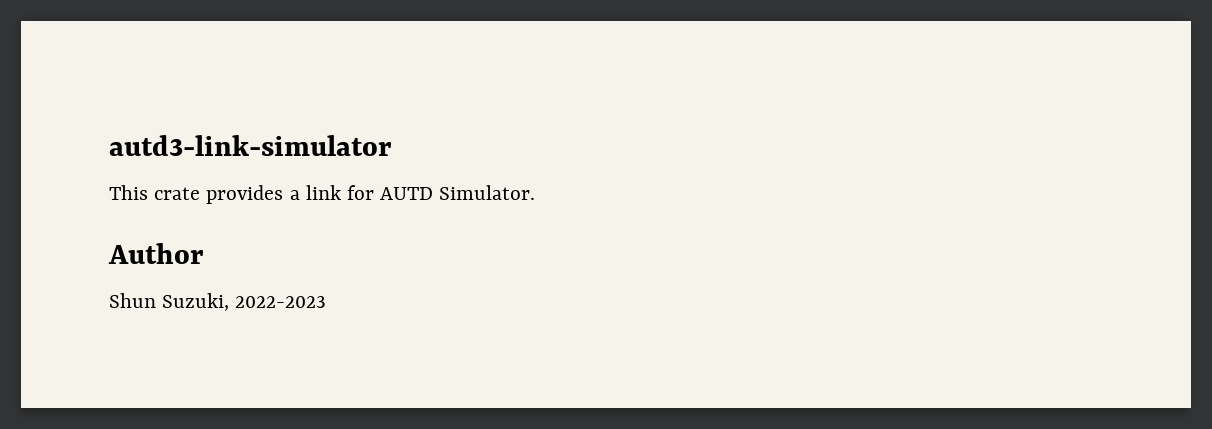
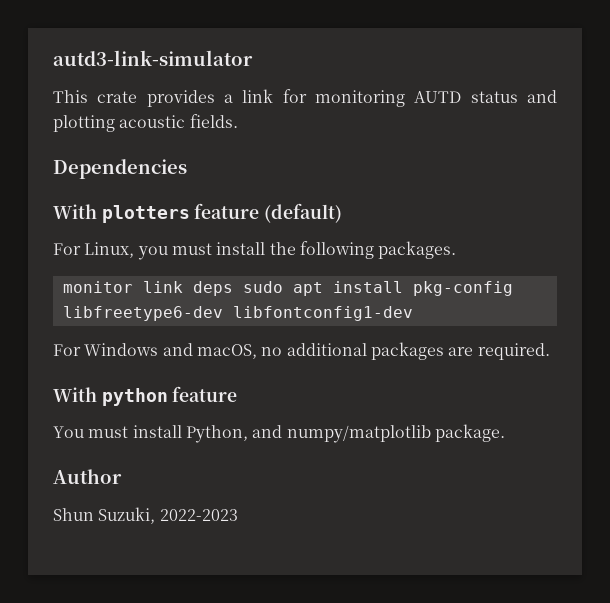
[380,185,536,200] AUTD Simulator. -> [315,90,557,107] [53,114,238,132] [53,159,187,179] [53,203,343,223] [53,241,457,260] [62,281,513,296] [62,306,413,321] [53,342,550,360] [53,386,238,406] [53,424,505,443] monitoring AUTD status and plotting acoustic fields. // Dependencies // With plotters feature (default) // For Linux, you must install the following packages. // monitor link deps sudo apt install pkg-config libfreetype6-dev libfontconfig1-dev // For Windows and macOS, no additional packages are required. // With python feature // You must install Python, and numpy/matplotlib package.

